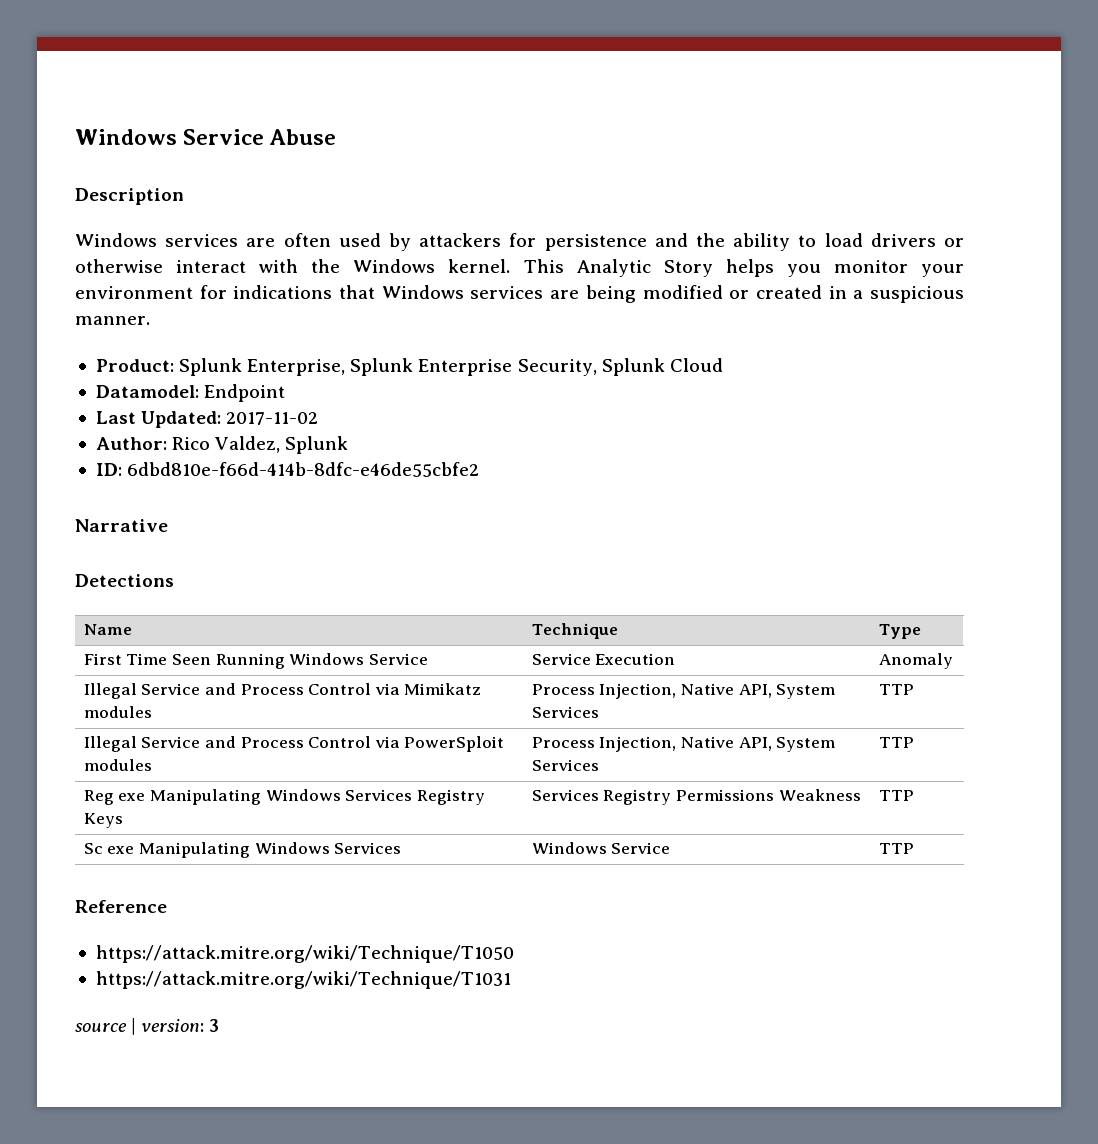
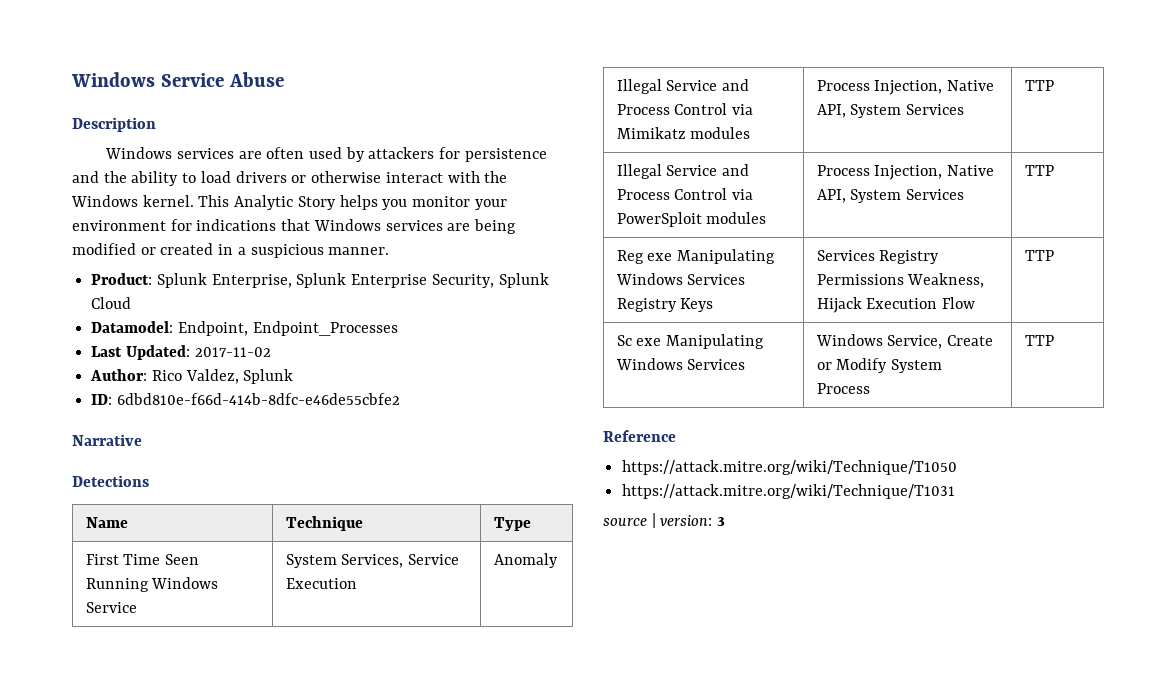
[204,384,286,402] Endpoint -> [177,321,398,336] Endpoint, Endpoint_Processes
(428, 659) none -> [285,554,404,568] System Services,
[778,789,861,801] Weakness -> [907,273,985,288] [816,297,976,313] Weakness, Hijack Execution Flow
[611,842,671,854] Service -> [887,335,994,349] [816,358,943,373] [816,383,870,394] Service, Create or Modify System Process

